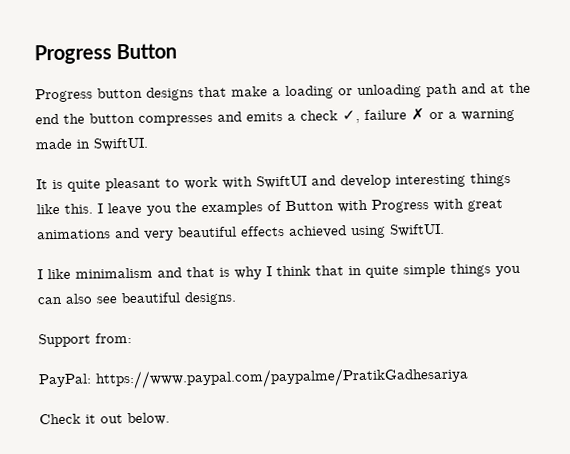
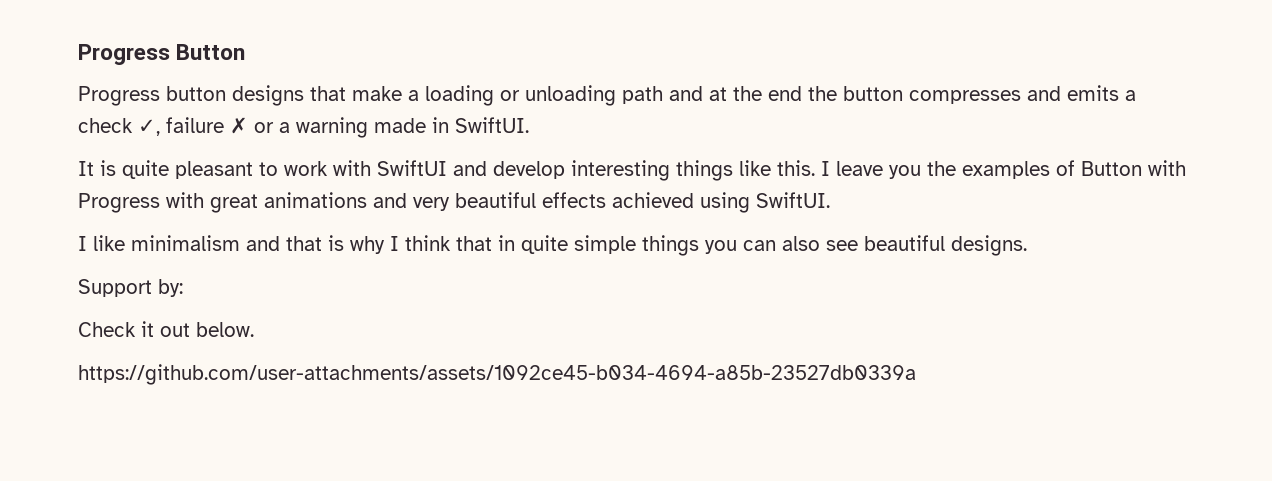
[95,333,132,344] [38,366,469,390] from: // PayPal: https://www.paypal.com/paypalme/PratikGadhesariya -> [158,279,183,297] by:
(170, 419) none -> [78,364,916,385] // https://github.com/user-attachments/assets/1092ce45-b034-4694-a85b-23527db0339a

